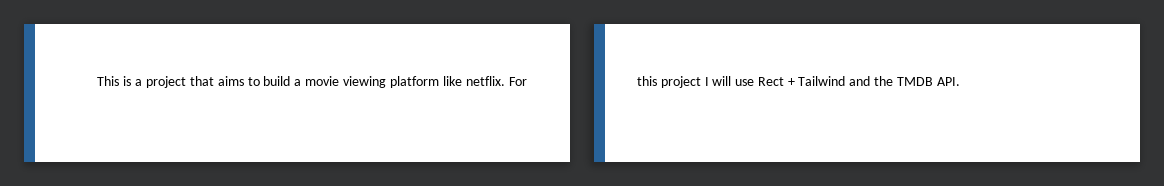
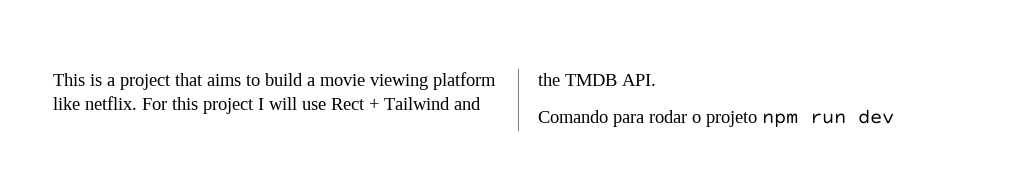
(960, 81) none -> [538,109,894,127] // Comando para rodar o projeto npm run dev

